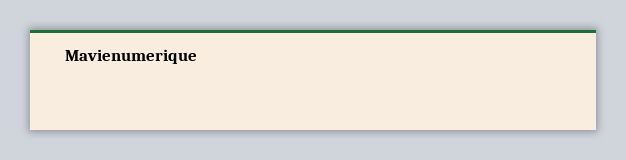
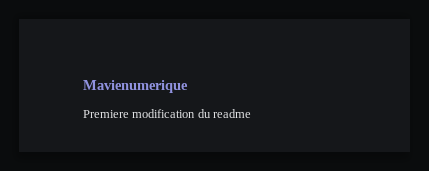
(197, 56) none -> [83,109,252,118] // Premiere modification du readme

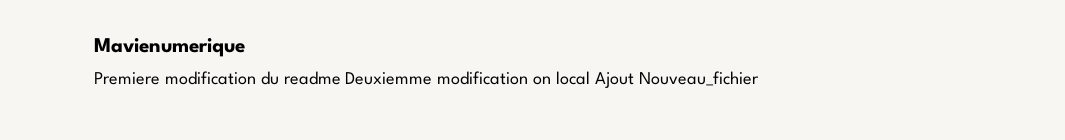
(252, 113) none -> [345,71,759,88] Deuxiemme modification on local Ajout Nouveau_fichier

